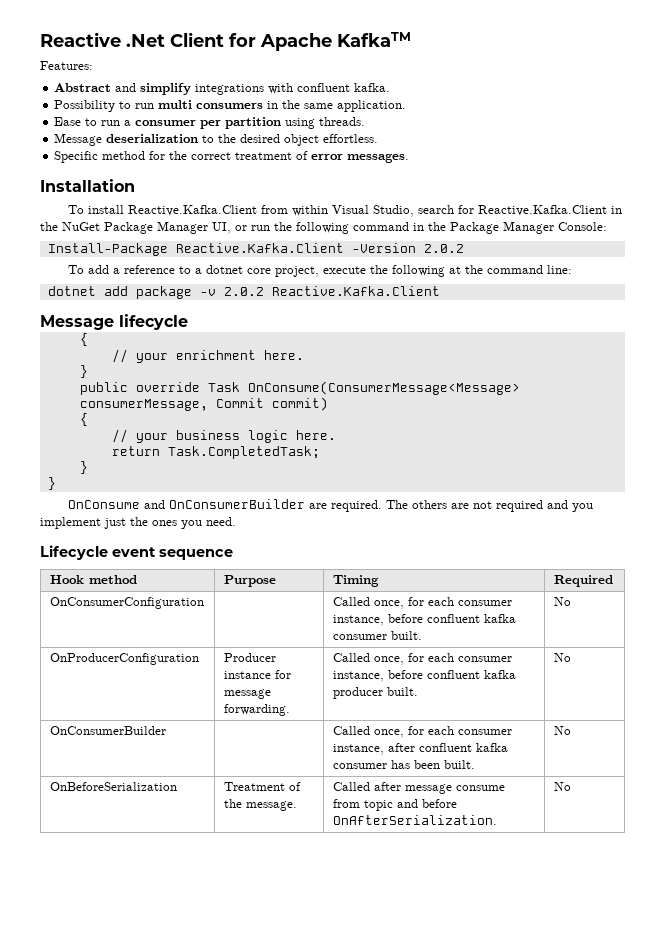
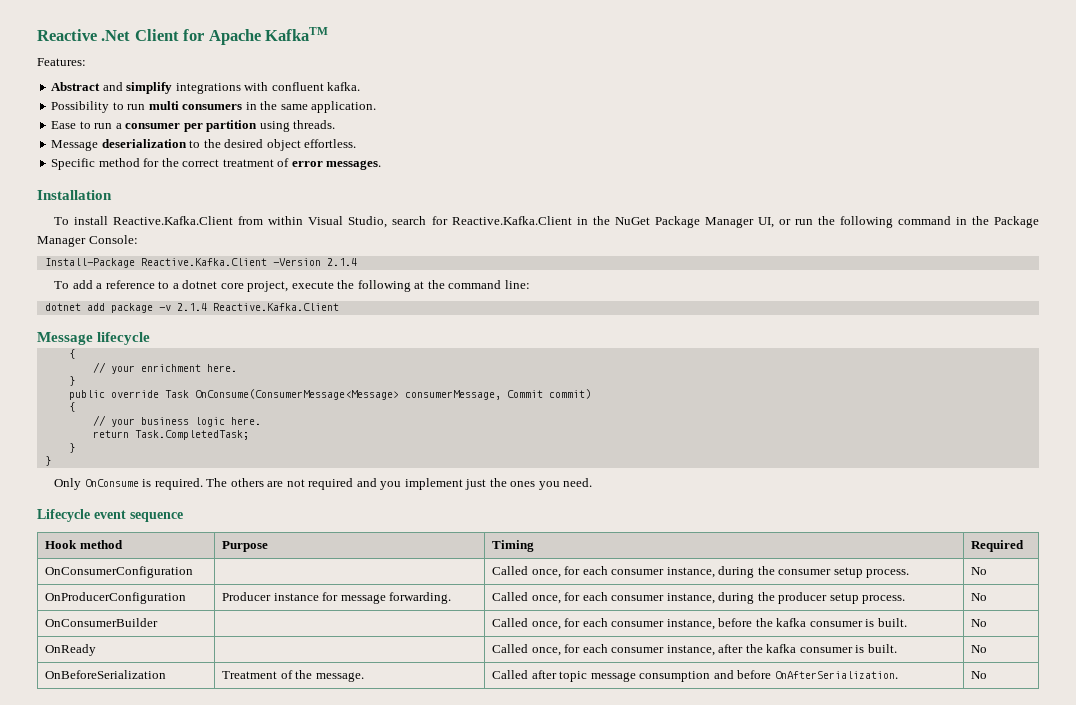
[423,244,464,253] 2.0.2 -> [326,258,357,266] 2.1.4
[223,287,264,296] 2.0.2 -> [176,303,207,311] 2.1.4
[67,499,327,509] OnConsume and OnConsumerBuilder are -> [54,478,152,490] Only OnConsume is
[387,614,516,623] [332,631,422,640] before confluent kafka consumer built. -> [718,566,910,578] during the consumer setup process.
[387,670,516,679] [332,687,418,699] before confluent kafka producer built. -> [718,592,906,604] during the producer setup process.
[387,743,508,752] [332,760,440,769] after confluent kafka consumer has been -> [718,618,907,627] [971,619,988,627] [45,644,97,656] [492,644,865,656] before the kafka consumer is built. | No // OnReady | | Called once, for each consumer instance, after the kafka consumer is
[404,784,505,794] [332,799,393,811] message consume from topic -> [559,671,711,682] topic message consumption

